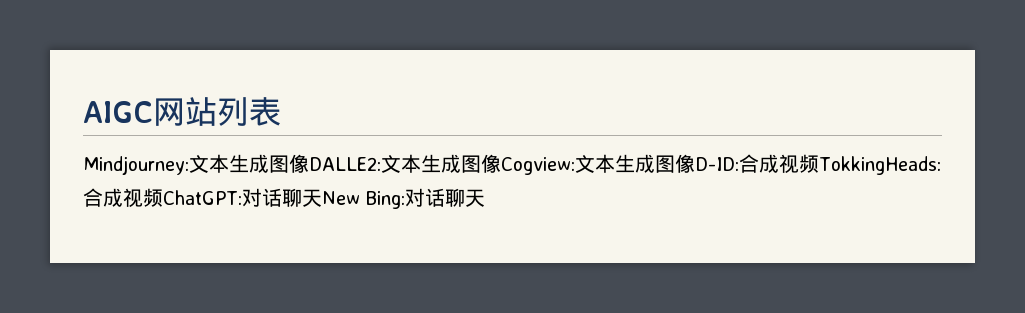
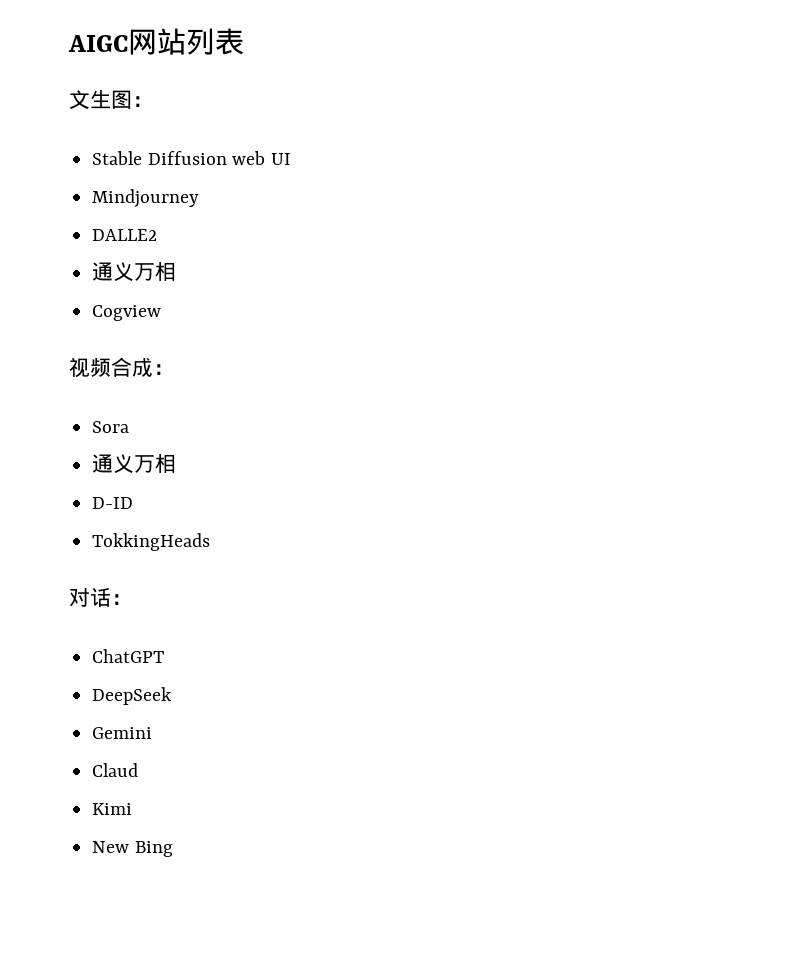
[83,154,941,175] [83,188,485,209] Mindjourney:文本生成图像DALLE2:文本生成图像Cogview:文本生成图像D-ID:合成视频TokkingHeads:合成视频ChatGPT:对话聊天New Bing:对话聊天 -> [69,90,153,110] [92,151,292,165] [92,189,200,208] [92,229,158,241] [92,262,177,281] [92,305,162,321] [69,357,174,378] [92,421,130,433] [92,454,177,473] [92,497,134,509] [92,533,211,551] [69,588,132,607] [92,649,165,663] [92,687,173,705] [92,727,153,739] [92,763,139,777] [92,803,133,815] [92,841,173,857] 文生图： // Stable Diffusion web UI // Mindjourney // DALLE2 // 通义万相 // Cogview // 视频合成： // Sora // 通义万相 // D-ID // TokkingHeads // 对话： // ChatGPT // DeepSeek // Gemini // Claud // Kimi // New Bing

